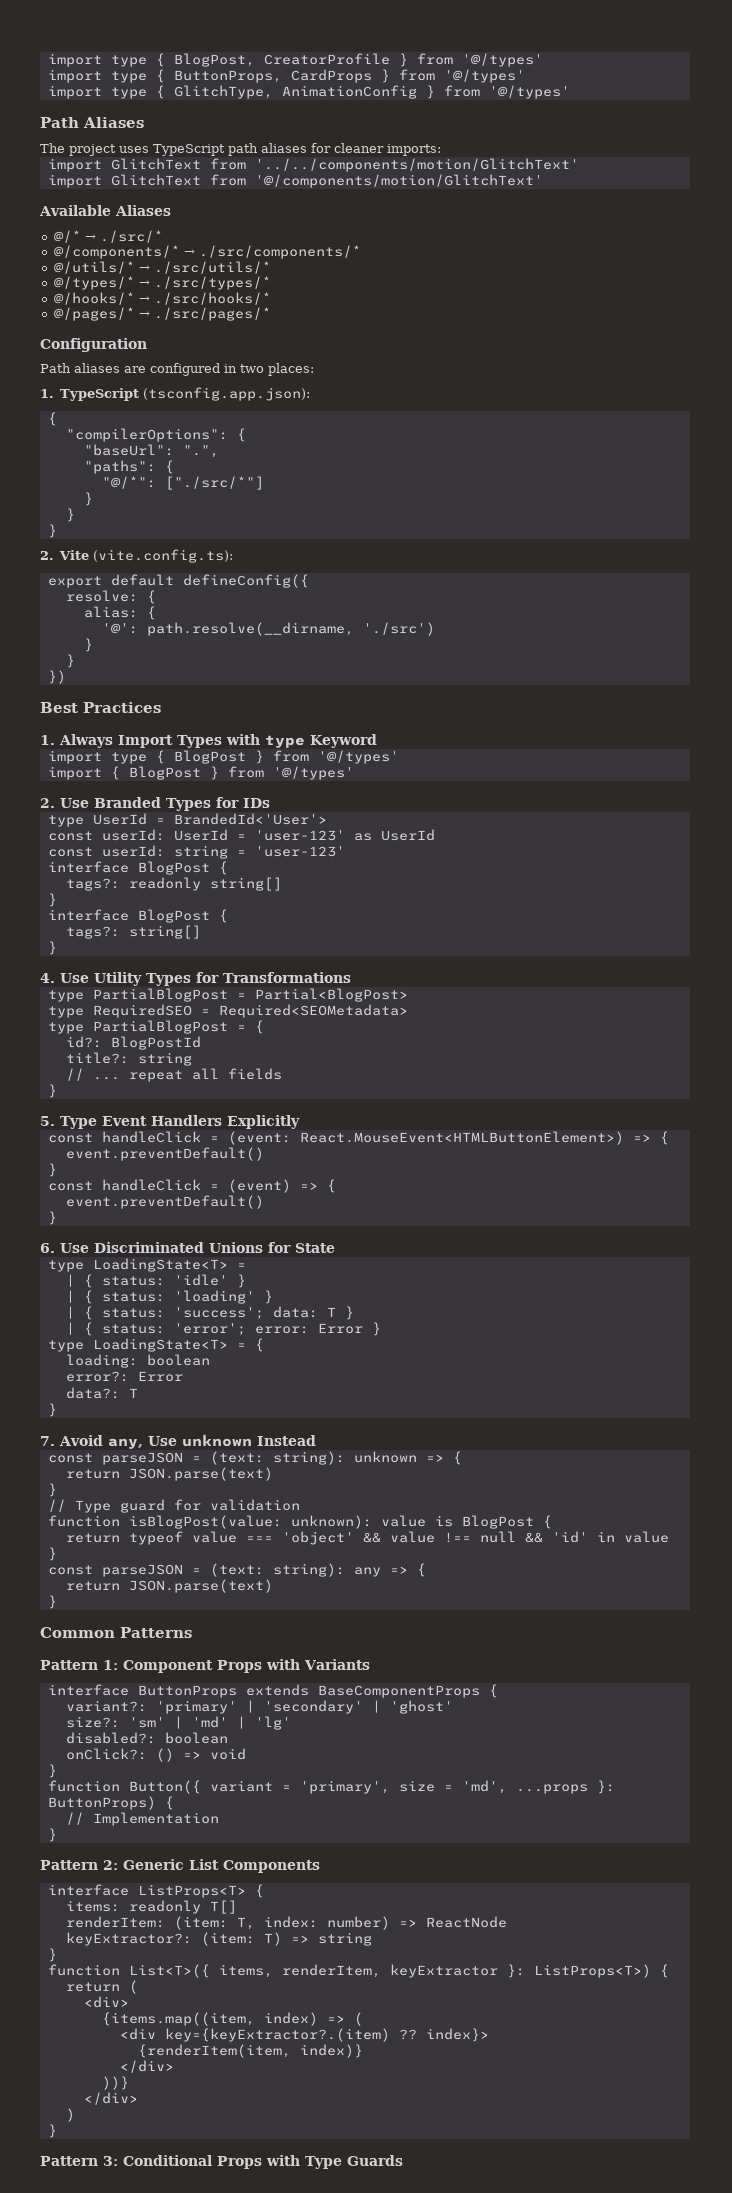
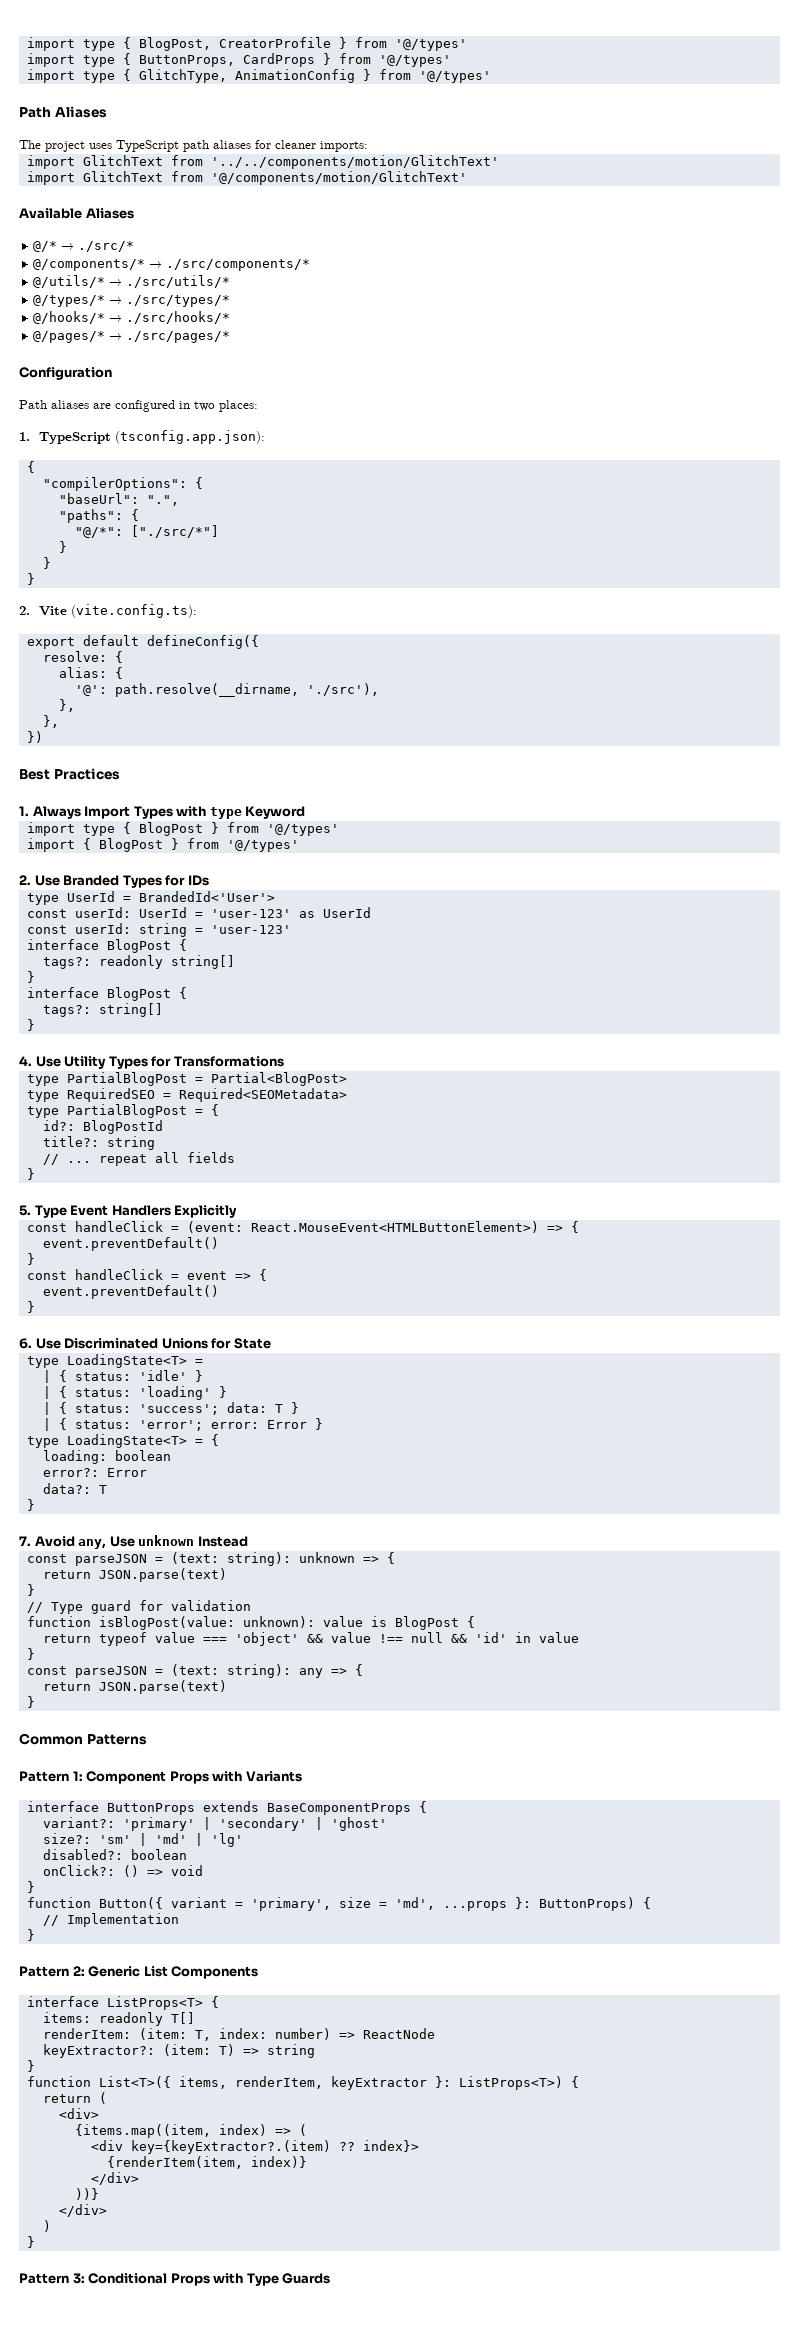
[362,622,435,636] [83,638,93,652] [65,654,75,668] './src') // } // } -> [306,683,379,696] [58,699,75,712] [42,715,59,728] './src'), // }, // },
[227,1179,291,1193] (event) -> [186,1271,227,1280] event

